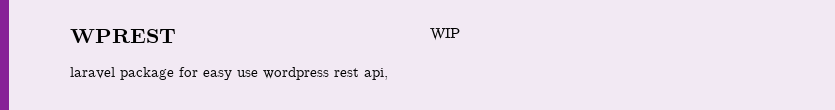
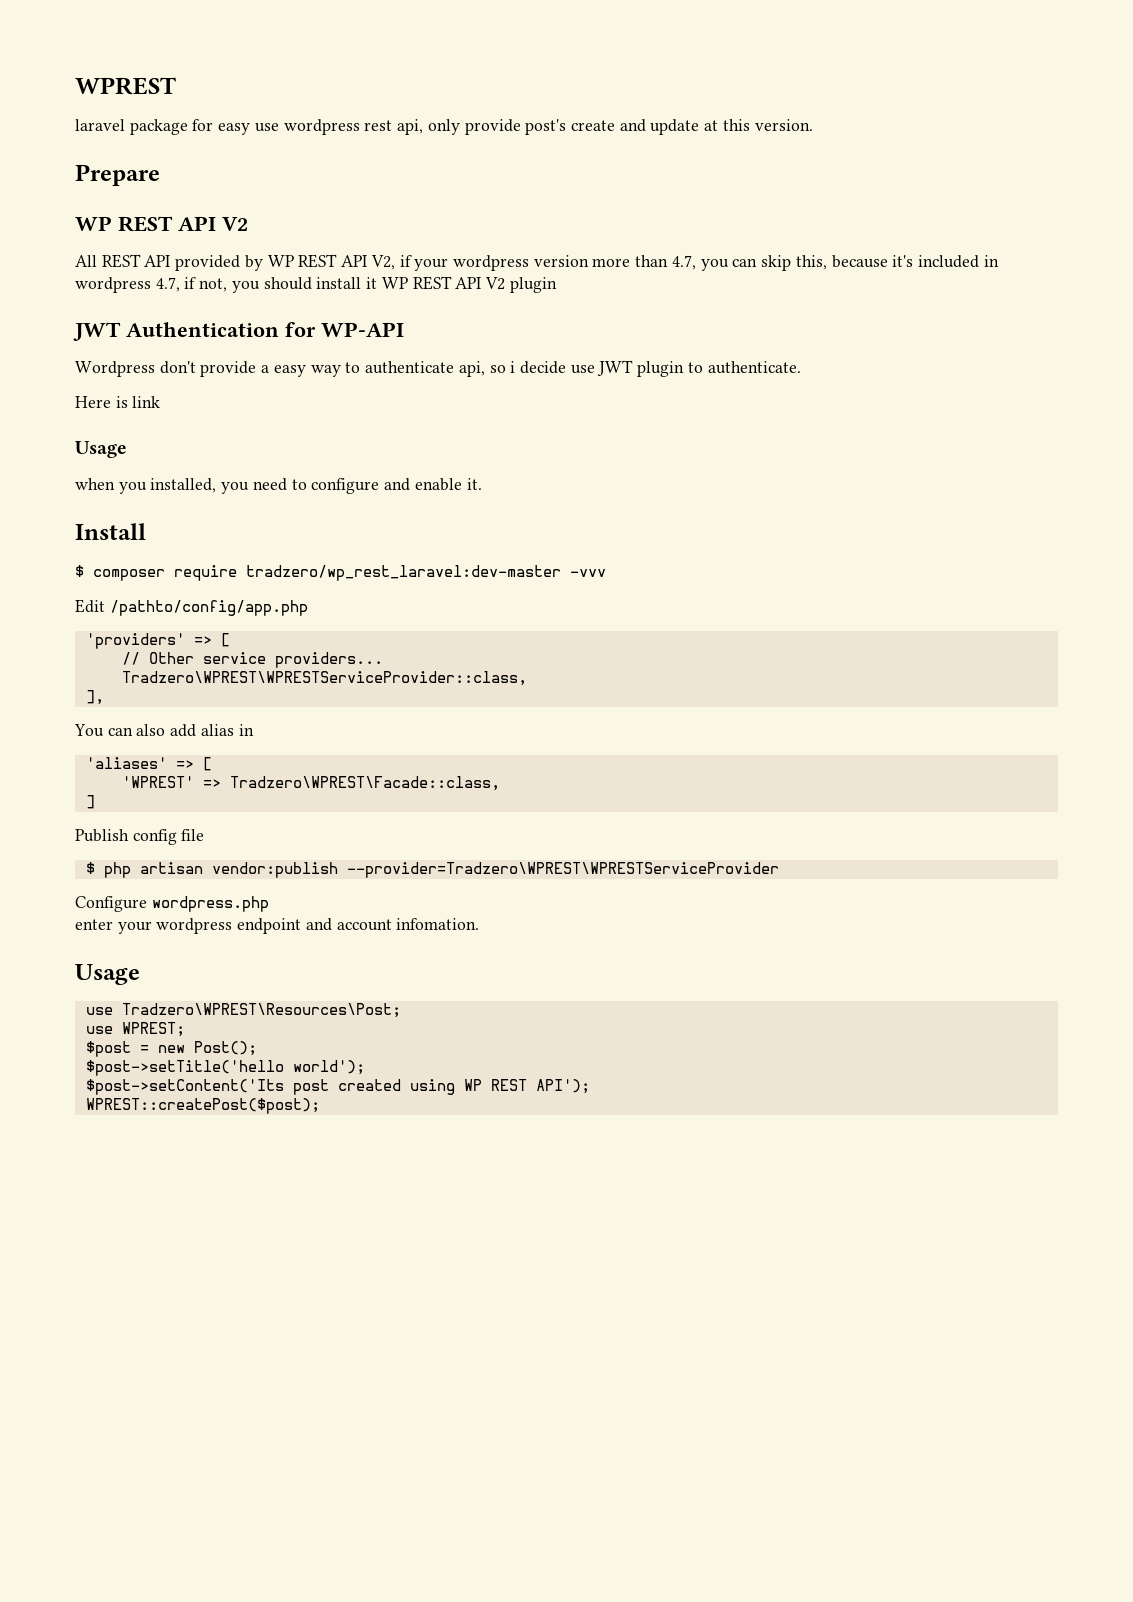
[430,28,460,41] WIP -> [427,119,813,135] [75,164,160,186] [75,216,248,232] [75,254,999,271] [75,276,557,293] [73,322,404,341] [75,360,801,377] [75,396,161,408] [75,441,127,458] [75,478,482,494] [75,523,146,540] [75,565,606,581] [75,599,308,616] [85,633,230,649] [121,652,383,668] [121,671,527,686] [85,690,104,705] [74,724,254,737] [85,757,212,771] [121,776,500,791] [85,795,95,809] [75,829,205,845] [85,862,779,878] [75,896,269,912] [75,918,480,934] [75,964,140,985] [85,1003,401,1018] [85,1022,185,1037] [85,1041,257,1057] [85,1060,365,1076] [85,1079,590,1095] [85,1098,320,1114] only provide post's create and update at this version. // Prepare // WP REST API V2 // All REST API provided by WP REST API V2, if your wordpress version more than 4.7, you can skip this, because it's included in wordpress 4.7, if not, you should install it WP REST API V2 plugin // JWT Authentication for WP-API // Wordpress don't provide a easy way to authenticate api, so i decide use JWT plugin to authenticate. // Here is link // Usage // when you installed, you need to configure and enable it. // Install // $ composer require tradzero/wp_rest_laravel:dev-master -vvv // Edit /pathto/config/app.php // 'providers' => [ // // Other service providers... // Tradzero\WPREST\WPRESTServiceProvider::class, // ], // You can also add alias in // 'aliases' => [ // 'WPREST' => Tradzero\WPREST\Facade::class, // ] // Publish config file // $ php artisan vendor:publish --provider=Tradzero\WPREST\WPRESTServiceProvider // Configure wordpress.php // enter your wordpress endpoint and account infomation. // Usage // use Tradzero\WPREST\Resources\Post; // use WPREST; // $post = new Post(); // $post->setTitle('hello world'); // $post->setContent('Its post created using WP REST API'); // WPREST::createPost($post);

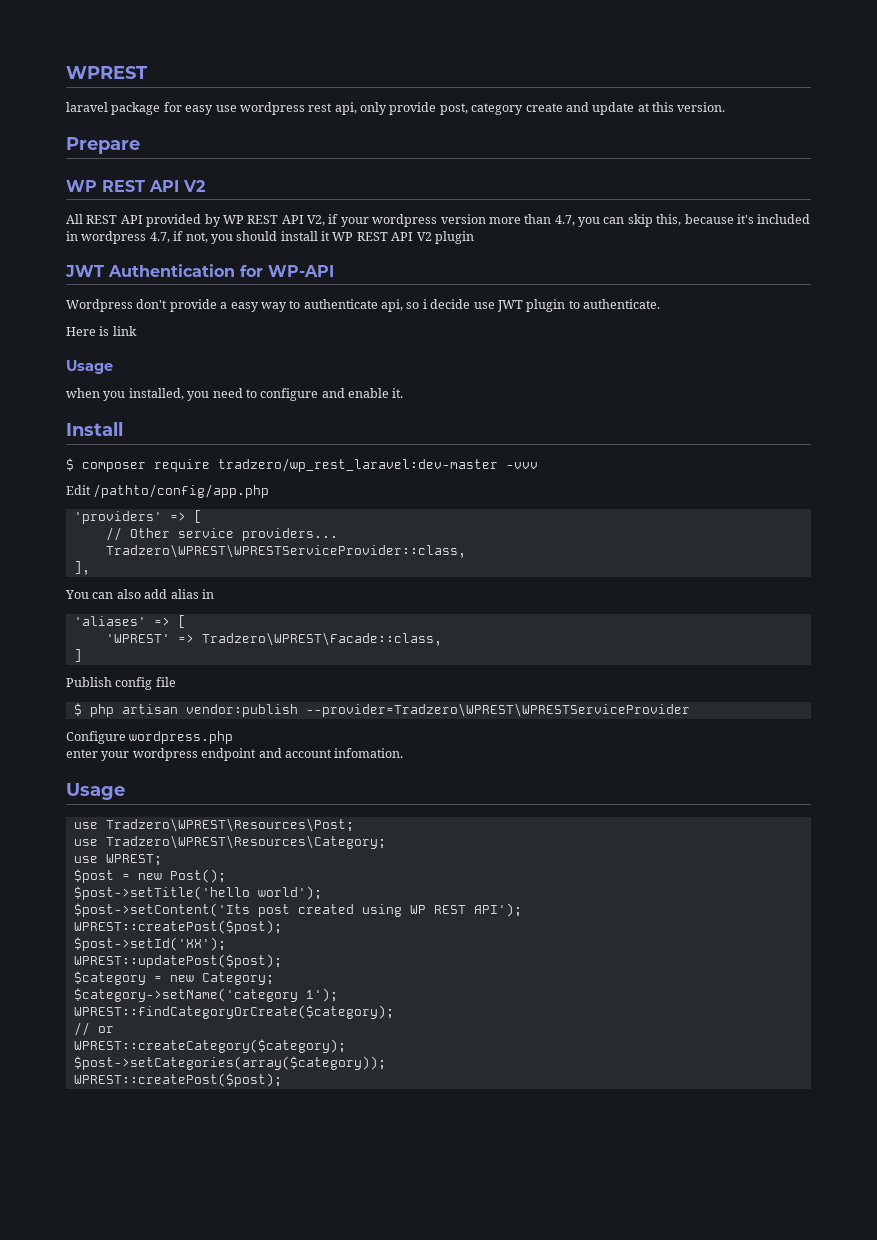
[525,119,567,135] post's -> [439,103,524,115] post, category
(401, 1010) none -> [73,835,386,849] // use Tradzero\WPREST\Resources\Category;
(320, 1106) none -> [73,937,226,951] [73,954,282,968] [73,971,274,985] [73,988,338,1002] [73,1005,394,1019] [73,1022,114,1036] [73,1039,346,1053] [73,1056,386,1070] [73,1073,282,1087] // $post->setId('XX'); // WPREST::updatePost($post); // $category = new Category; // $category->setName('category 1'); // WPREST::findCategoryOrCreate($category); // // or // WPREST::createCategory($category); // $post->setCategories(array($category)); // WPREST::createPost($post);

